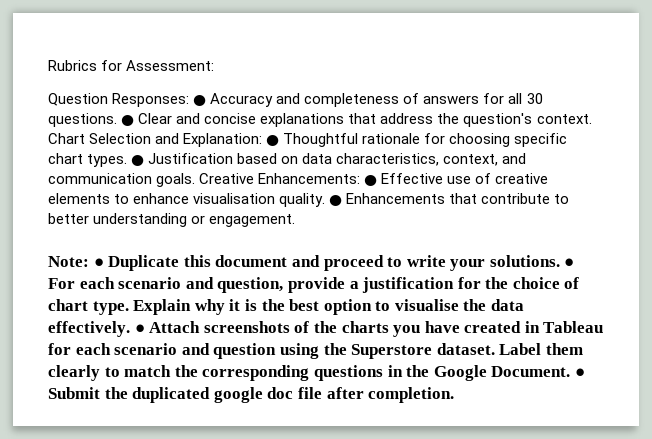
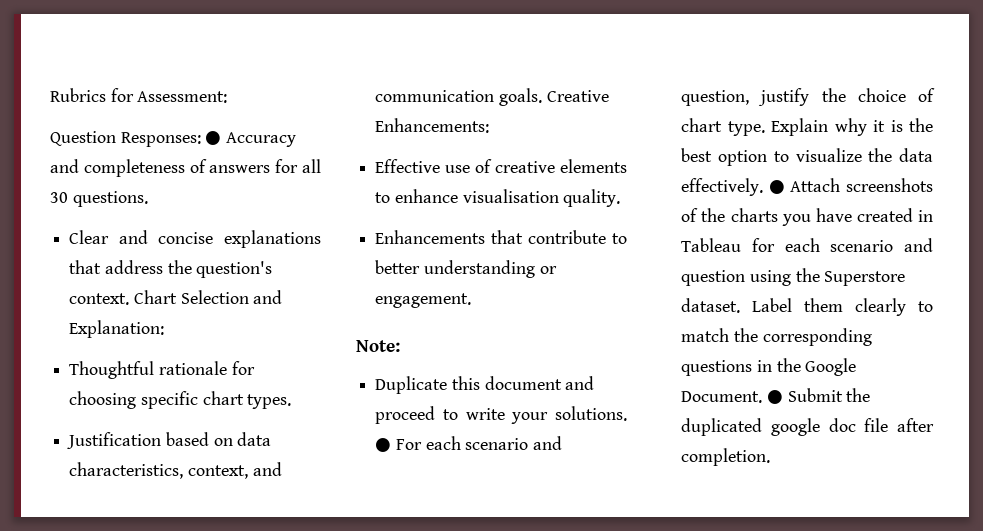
[121,115,135,126] ● -> (148, 199) //
[266,135,280,146] ● -> (165, 329) //
[131,155,145,166] ● -> (292, 401) //
[364,175,378,186] ● -> (490, 125) //
[329,195,343,206] ● -> (621, 198) //
[93,258,104,267] ● -> (400, 346) //
[287,277,481,293] provide a justification for -> [758,88,810,106] justify
[394,299,459,311] visualise -> [795,148,862,162] visualize

